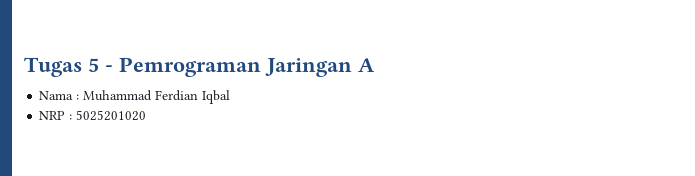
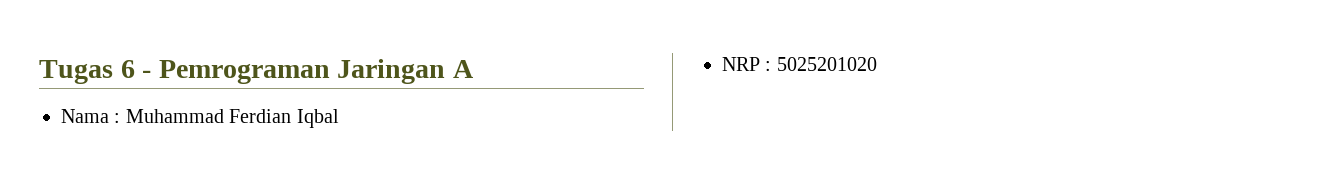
[88,58,99,72] 5 -> [120,60,135,78] 6

